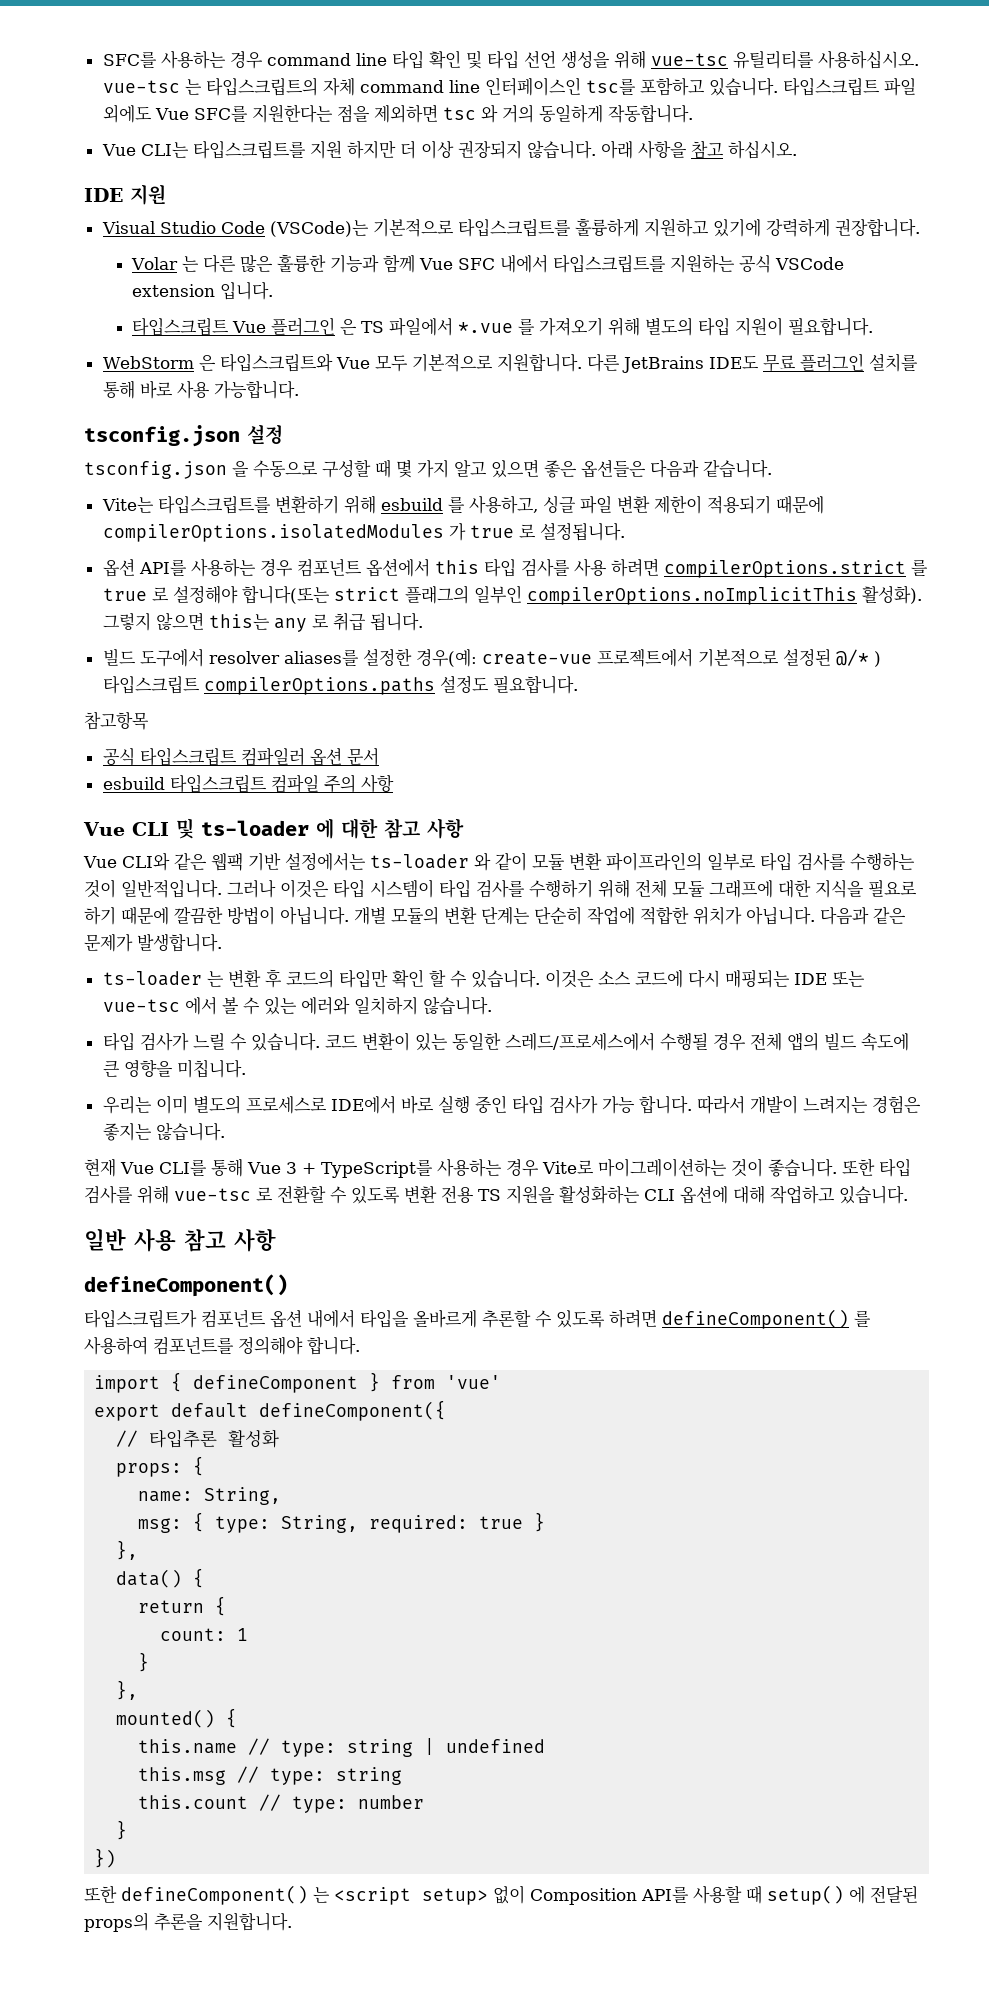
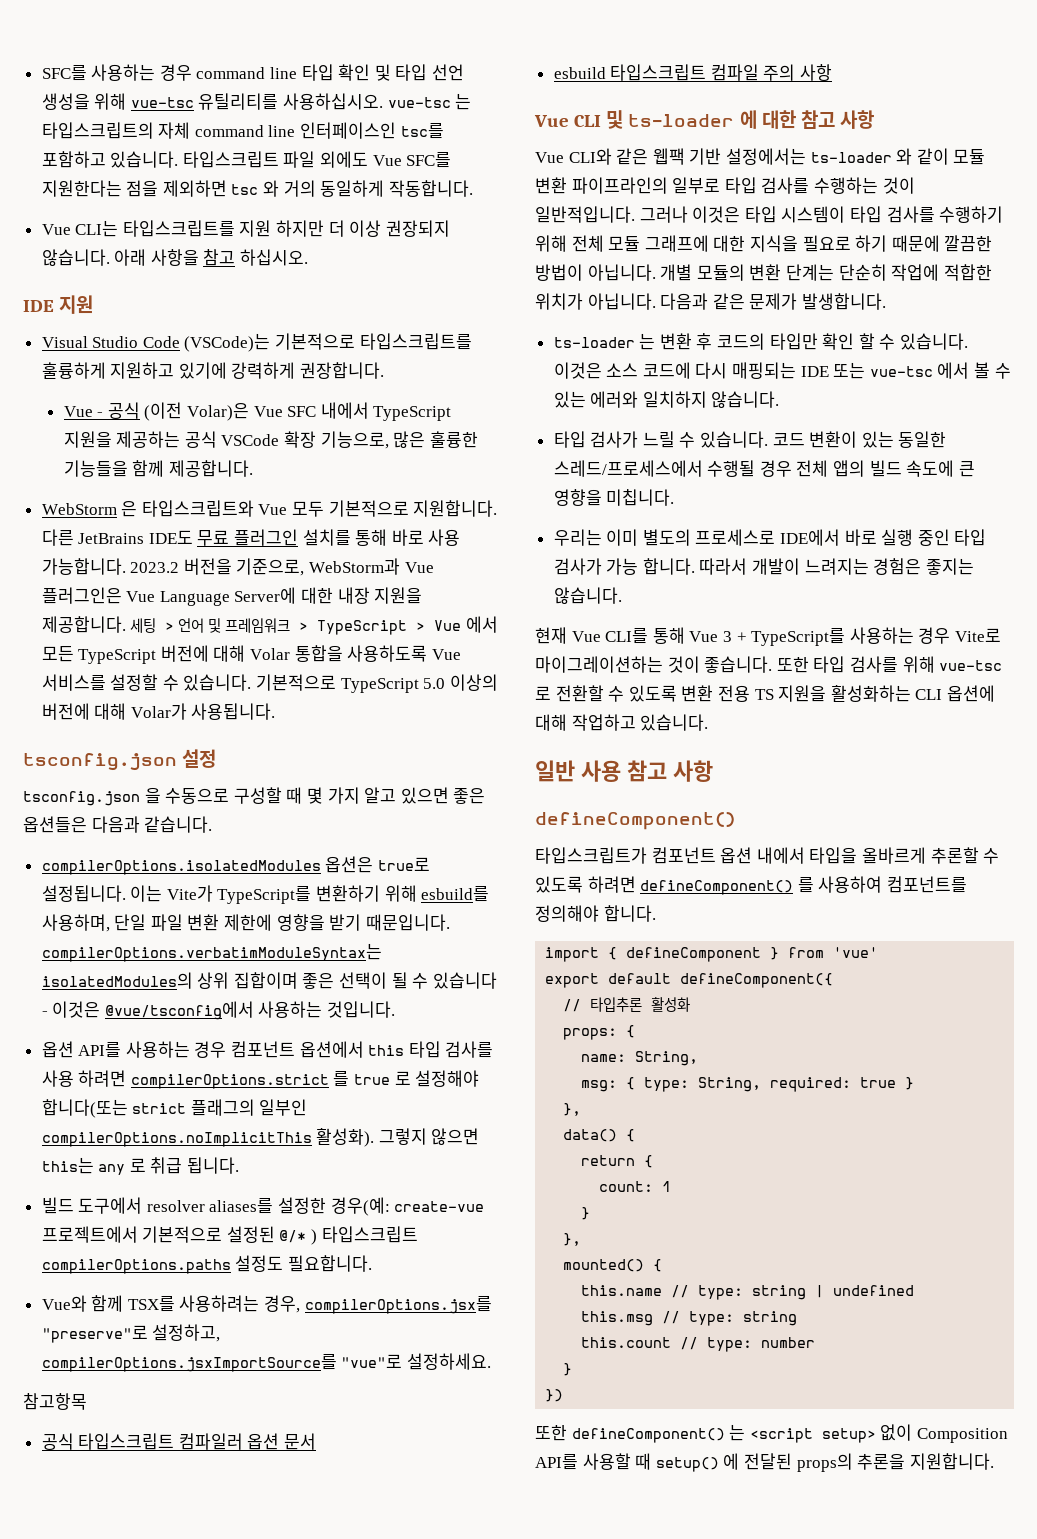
[131,254,845,273] [132,282,274,300] [132,317,874,336] Volar 는 다른 많은 훌륭한 기능과 함께 Vue SFC 내에서 타입스크립트를 지원하는 공식 VSCode extension 입니다. // 타입스크립트 Vue 플러그인 은 TS 파일에서 *.vue 를 가져오기 위해 별도의 타입 지원이 필요합니다. -> [63,402,452,421] [63,431,478,449] [63,460,253,477] Vue - 공식 (이전 Volar)은 Vue SFC 내에서 TypeScript 지원을 제공하는 공식 VSCode 확장 기능으로, 많은 훌륭한 기능들을 함께 제공합니다.
(299, 390) none -> [130,558,434,576] [41,587,423,606] [41,616,498,635] [41,645,461,664] [41,674,498,693] [41,703,276,720] 2023.2 버전을 기준으로, WebStorm과 Vue 플러그인은 Vue Language Server에 대한 내장 지원을 제공합니다. 세팅 > 언어 및 프레임워크 > TypeScript > Vue 에서 모든 TypeScript 버전에 대해 Volar 통합을 사용하도록 Vue 서비스를 설정할 수 있습니다. 기본적으로 TypeScript 5.0 이상의 버전에 대해 Volar가 사용됩니다.
[101,495,824,514] [102,522,625,542] Vite는 타입스크립트를 변환하기 위해 esbuild 를 사용하고, 싱글 파일 변환 제한이 적용되기 때문에 compilerOptions.isolatedModules 가 true 로 설정됩니다. -> [41,856,430,875] [41,885,490,904] [41,914,450,932] [41,943,382,962] [41,972,497,989] [41,1001,396,1020] compilerOptions.isolatedModules 옵션은 true로 설정됩니다. 이는 Vite가 TypeScript를 변환하기 위해 esbuild를 사용하며, 단일 파일 변환 제한에 영향을 받기 때문입니다. compilerOptions.verbatimModuleSyntax는 isolatedModules의 상위 집합이며 좋은 선택이 될 수 있습니다 - 이것은 @vue/tsconfig에서 사용하는 것입니다.
(578, 685) none -> [41,1295,492,1314] [41,1324,221,1343] [41,1353,491,1372] // Vue와 함께 TSX를 사용하려는 경우, compilerOptions.jsx를 "preserve"로 설정하고, compilerOptions.jsxImportSource를 "vue"로 설정하세요.

